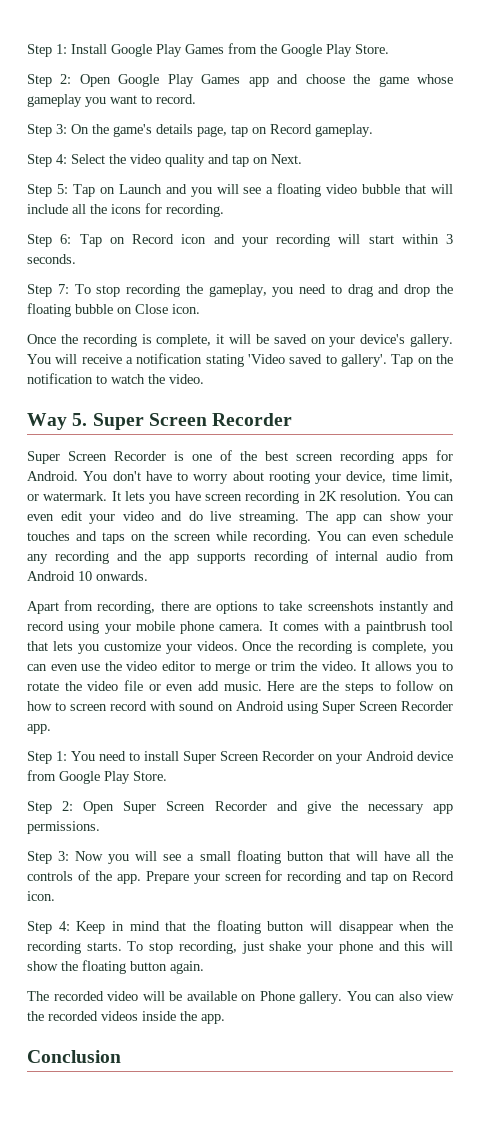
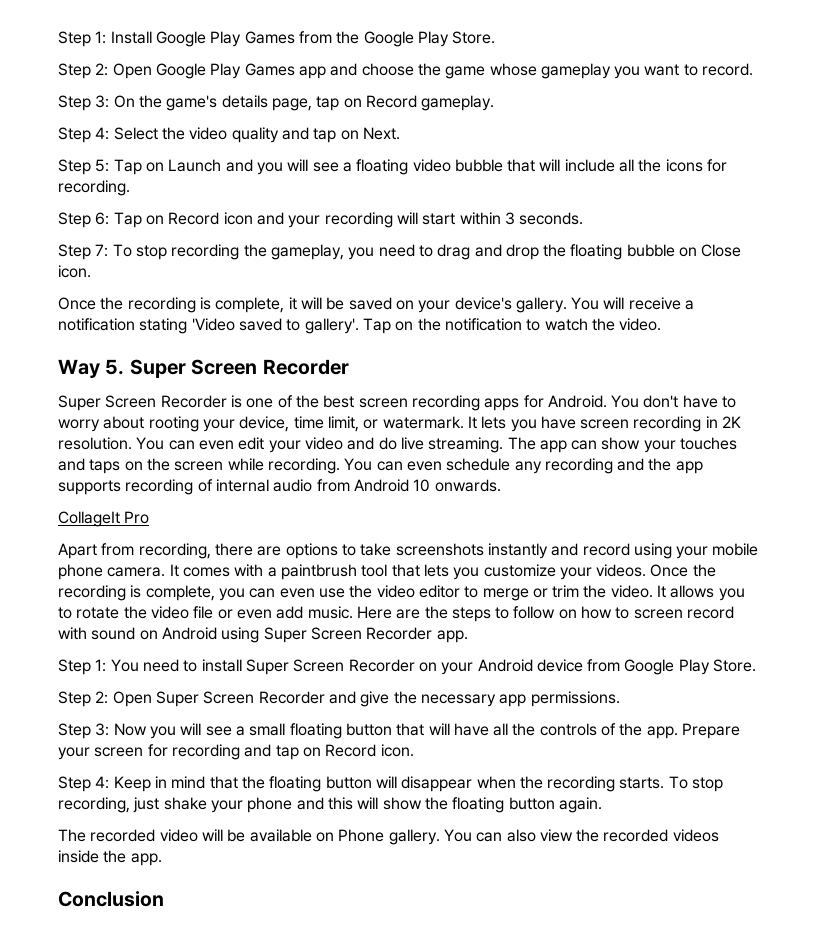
(148, 576) none -> [58,511,150,527] // CollageIt Pro

